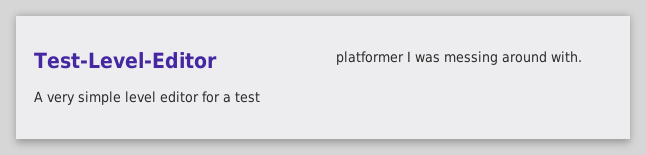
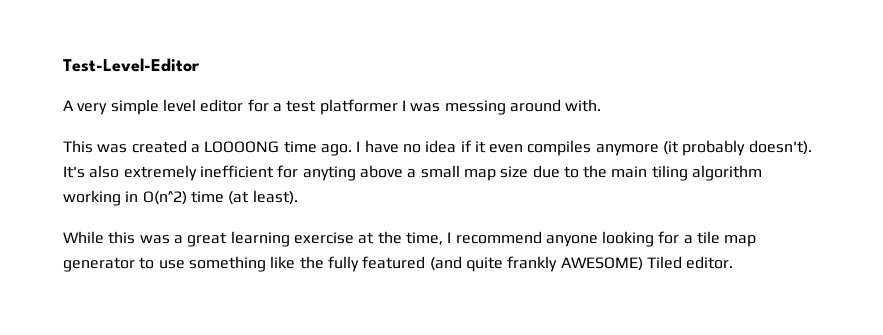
(582, 56) none -> [63,140,812,156] [63,165,763,181] [63,190,298,206] [63,231,757,247] [63,256,734,272] // This was created a LOOOONG time ago. I have no idea if it even compiles anymore (it probably doesn't). It's also extremely inefficient for anyting above a small map size due to the main tiling algorithm working in O(n^2) time (at least). // While this was a great learning exercise at the time, I recommend anyone looking for a tile map generator to use something like the fully featured (and quite frankly AWESOME) Tiled editor.

